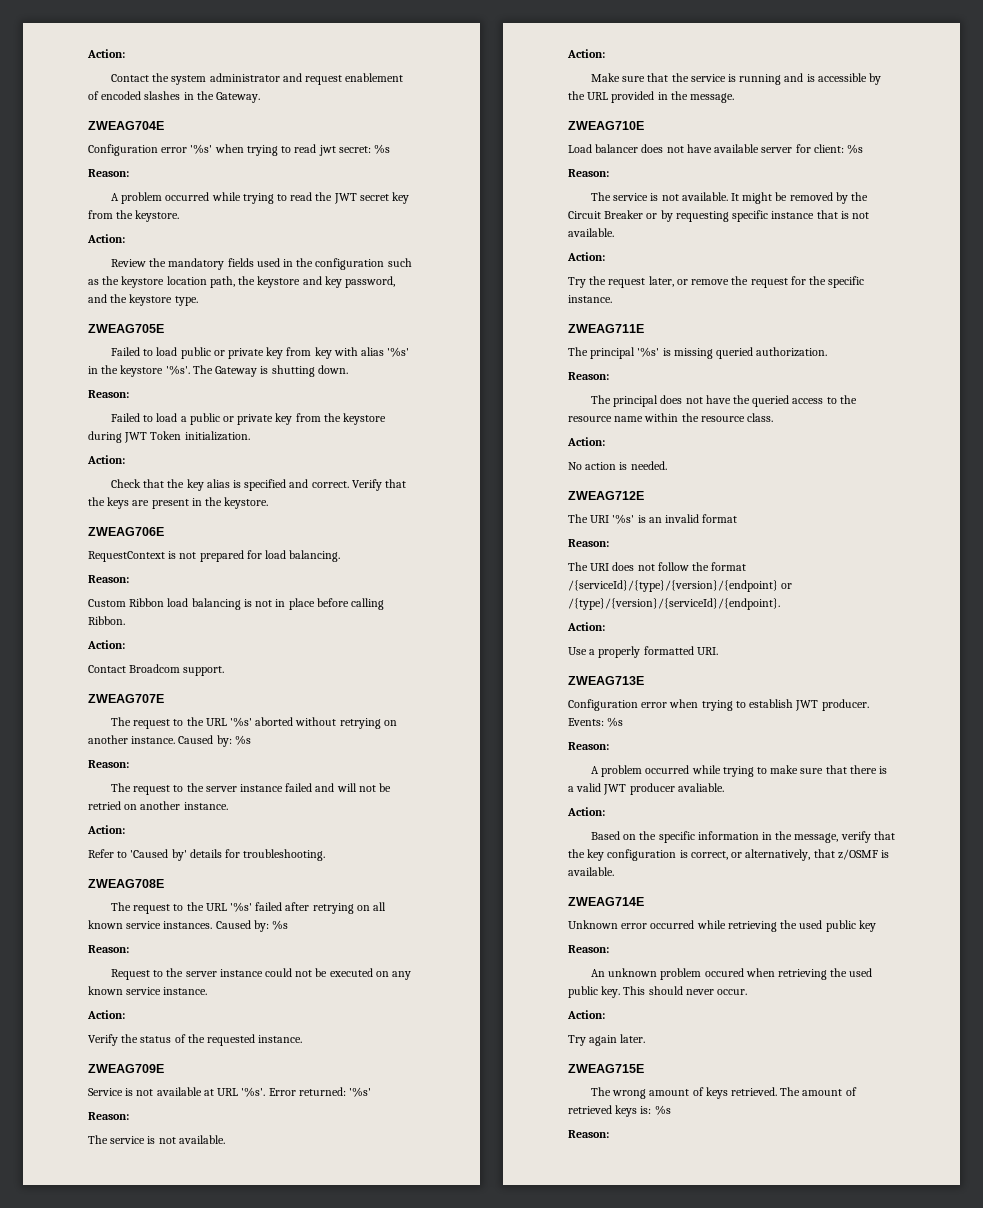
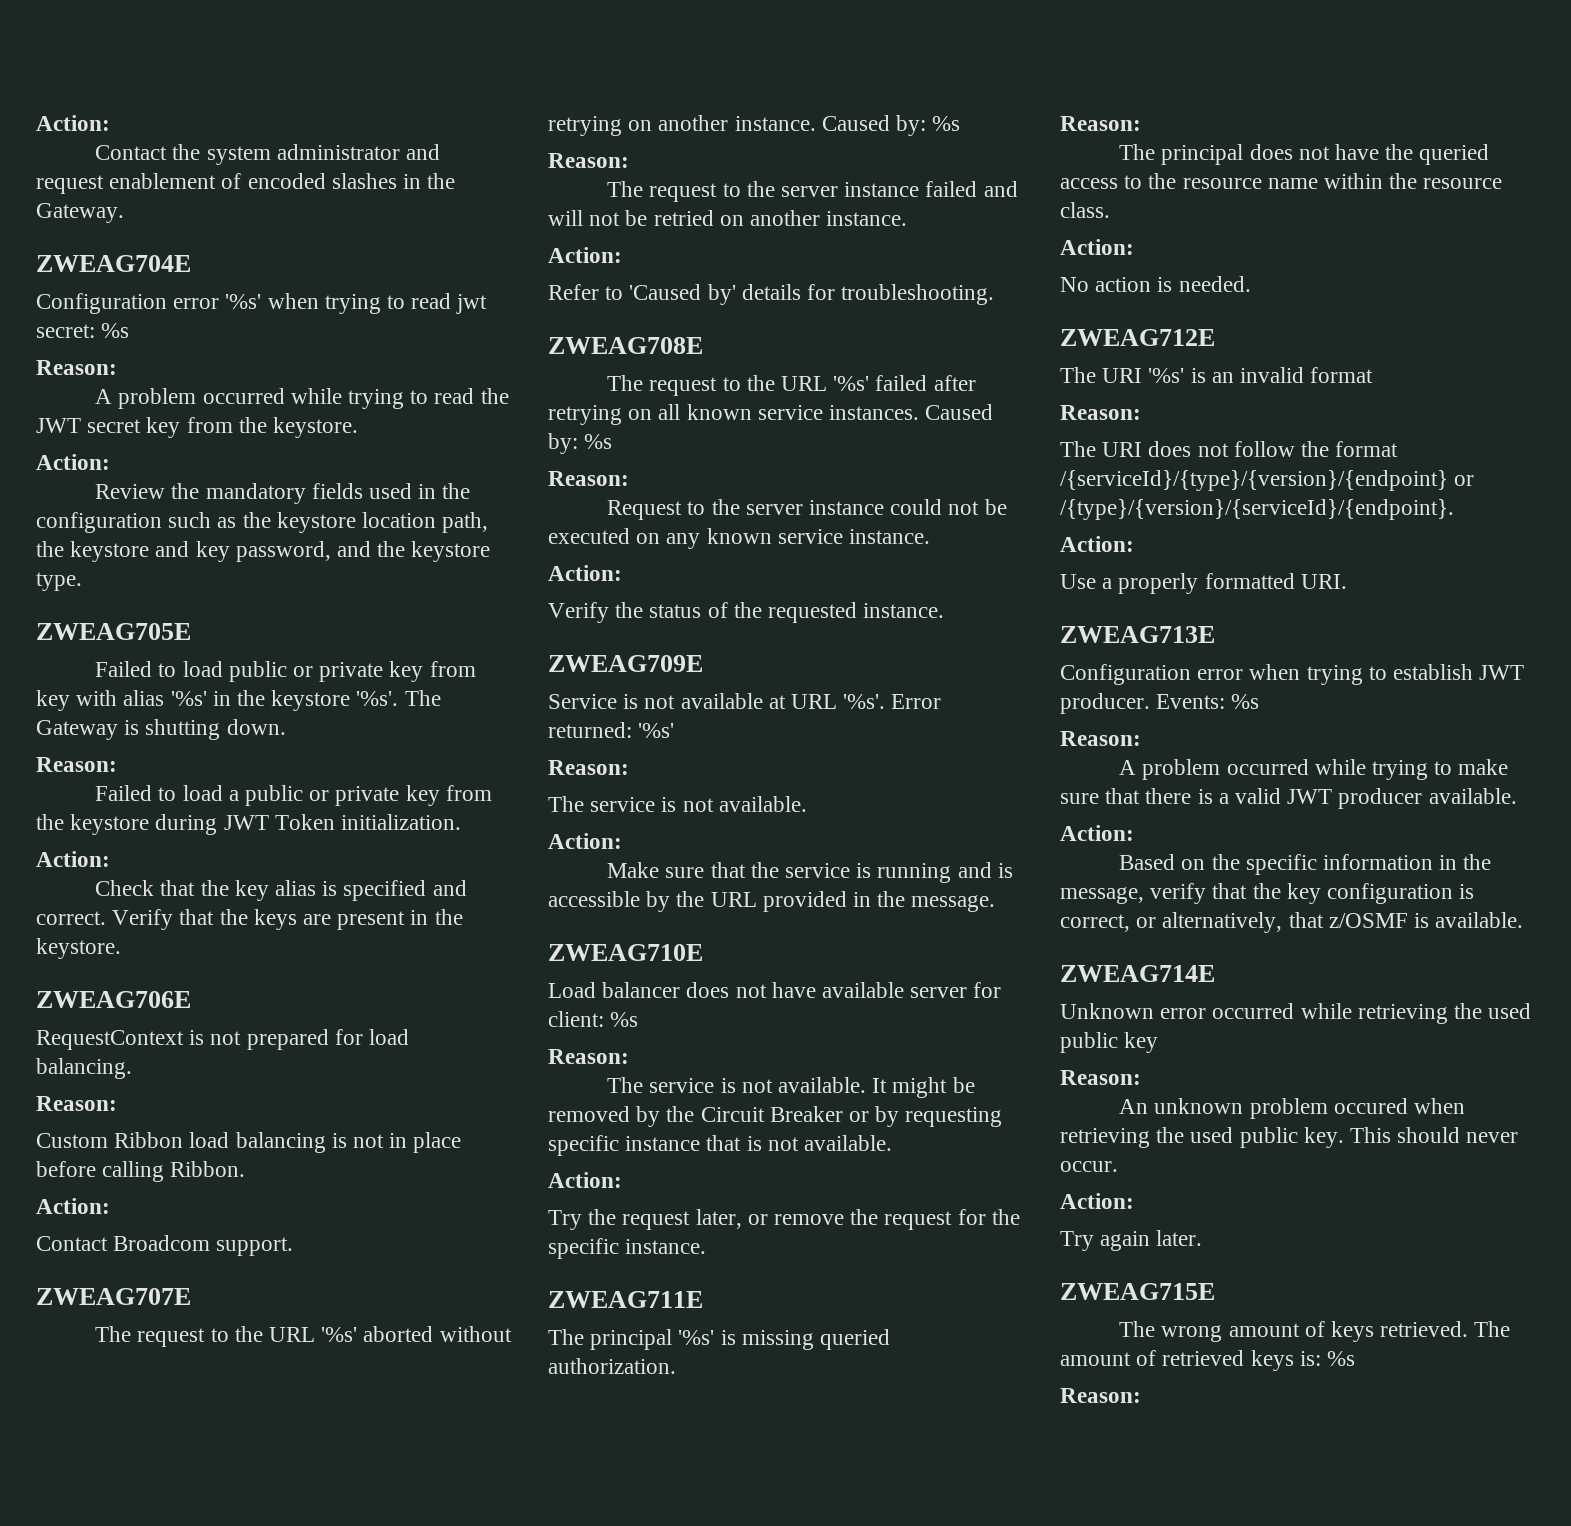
[677,783,724,792] avaliable. -> [1428,788,1517,804] available.

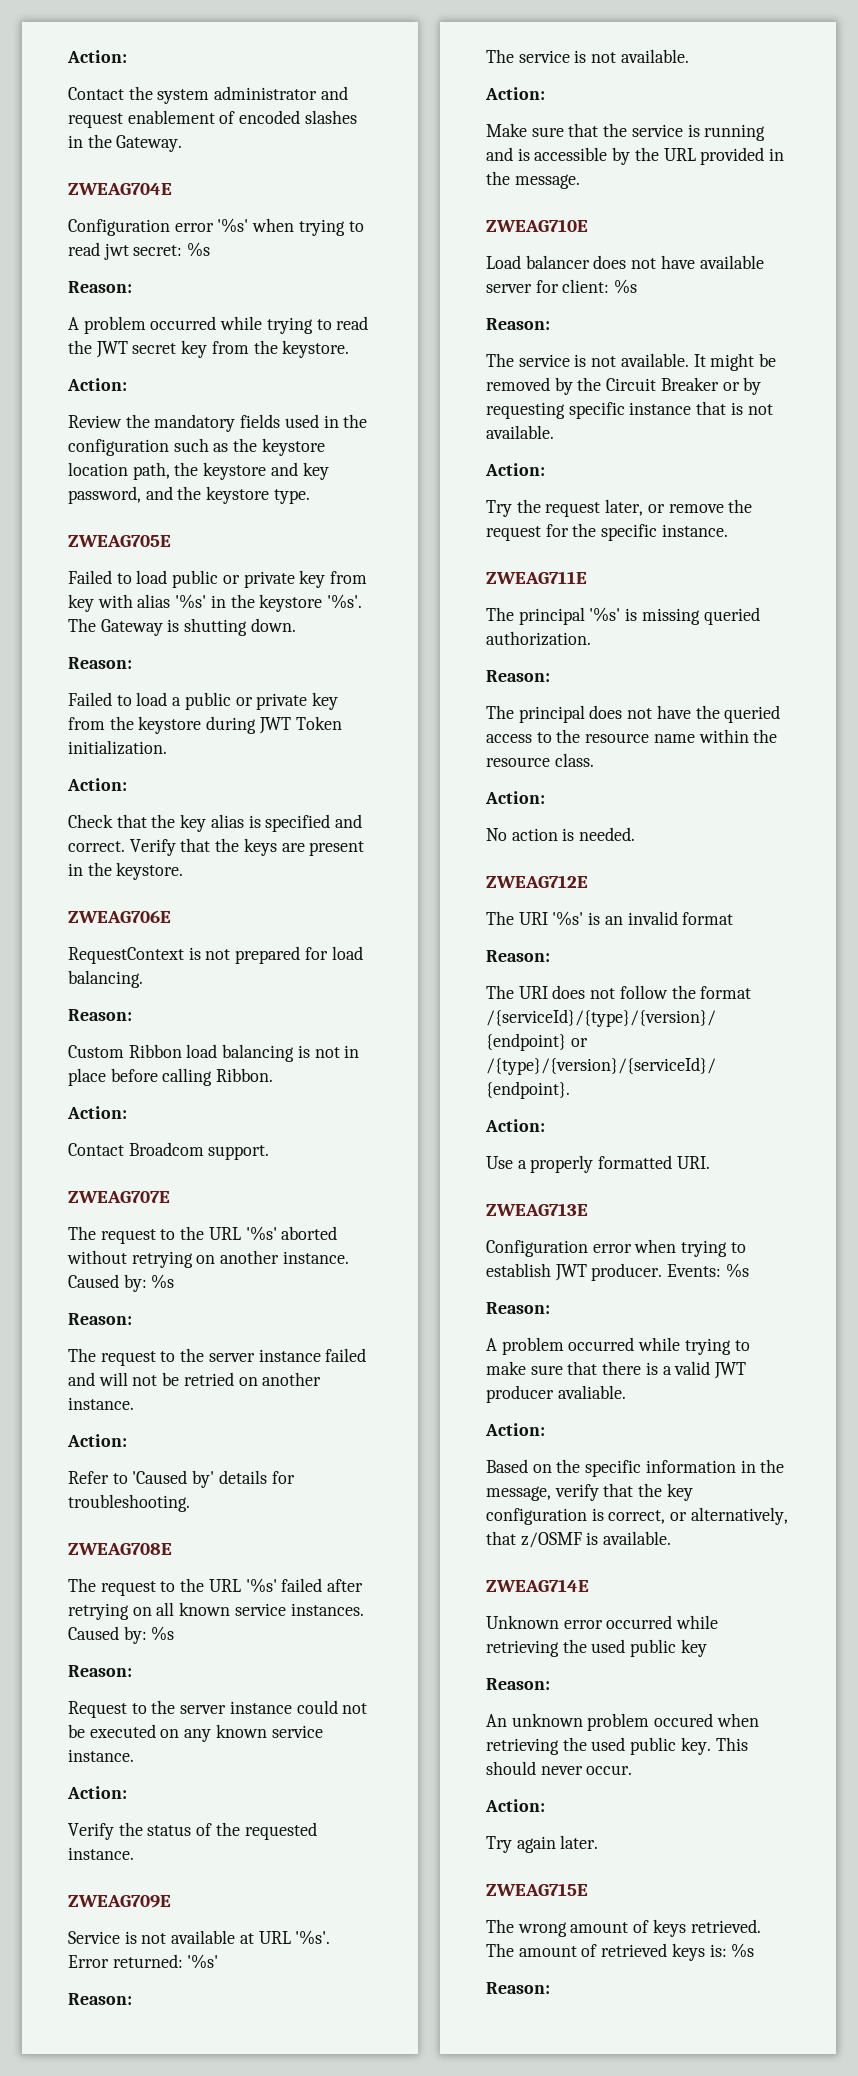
[1428,788,1517,804] available. -> [557,1385,626,1399] avaliable.

